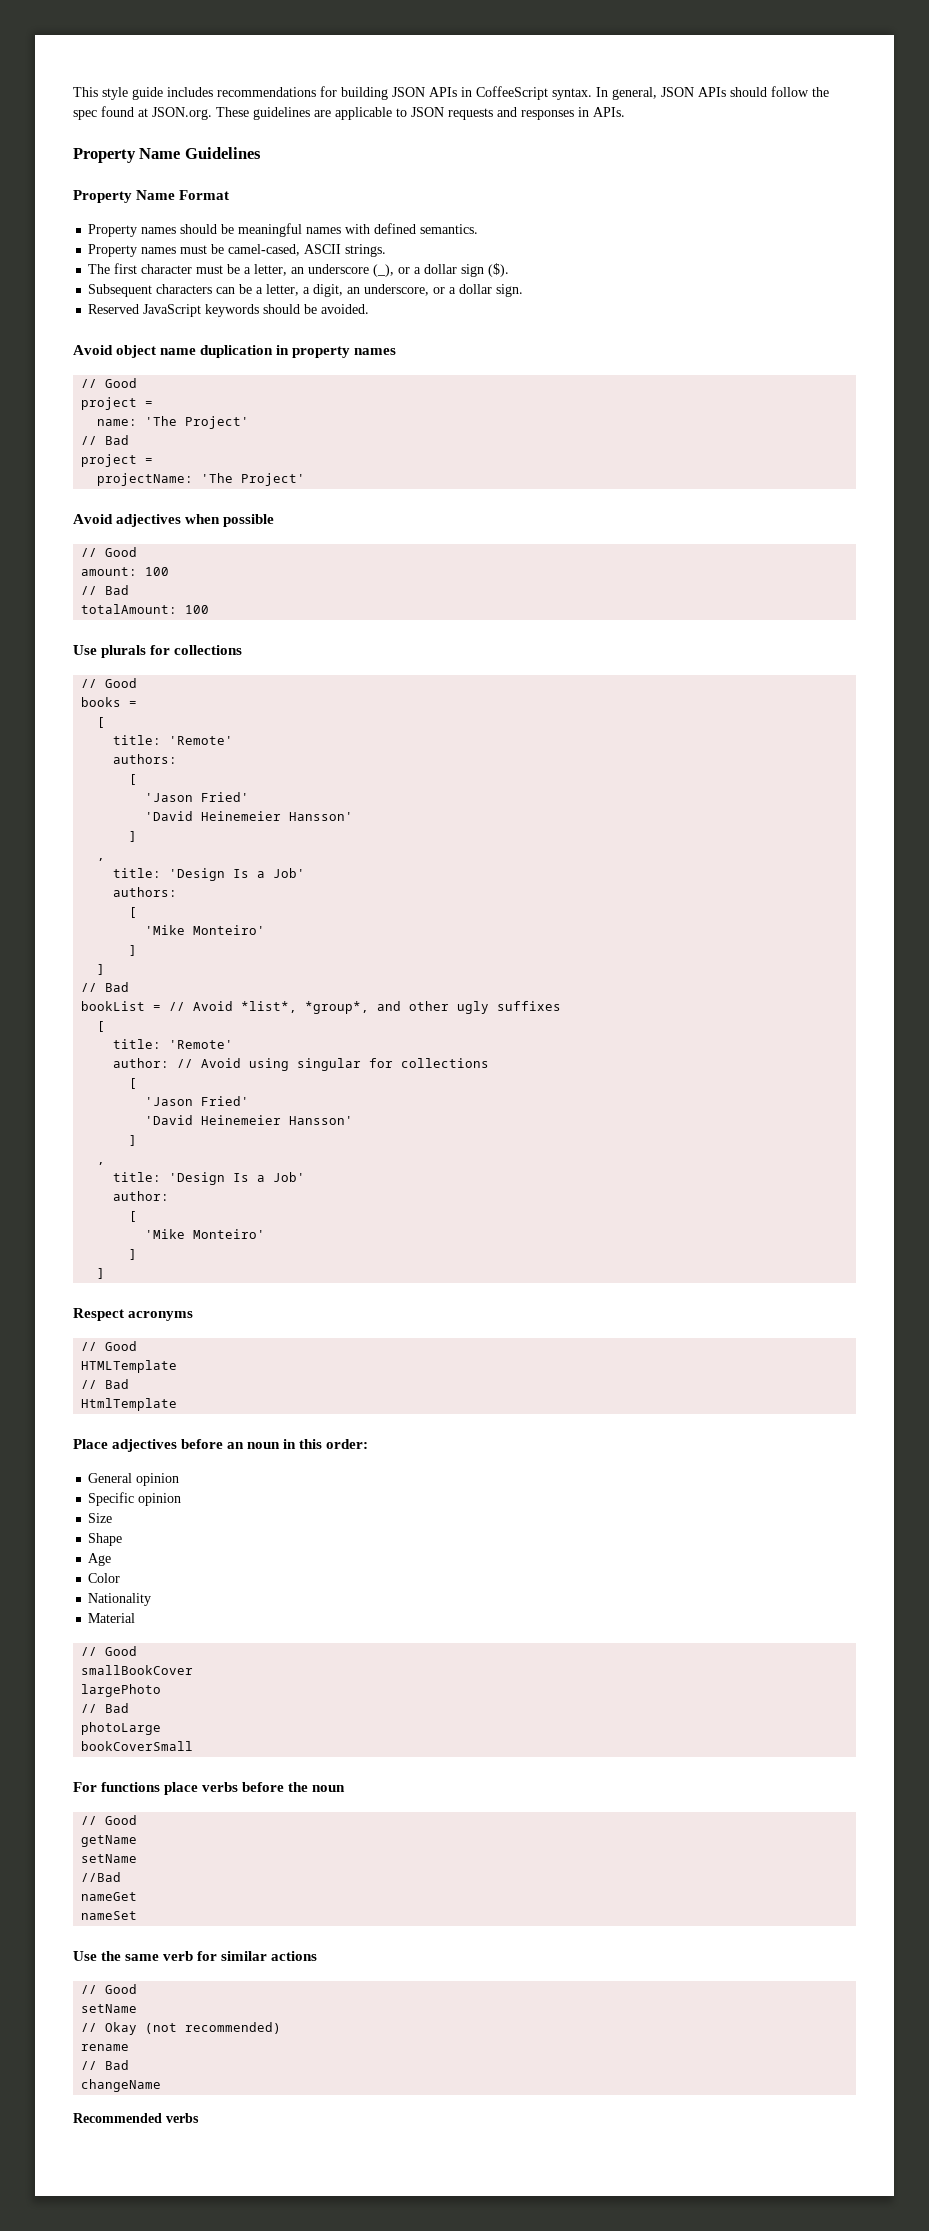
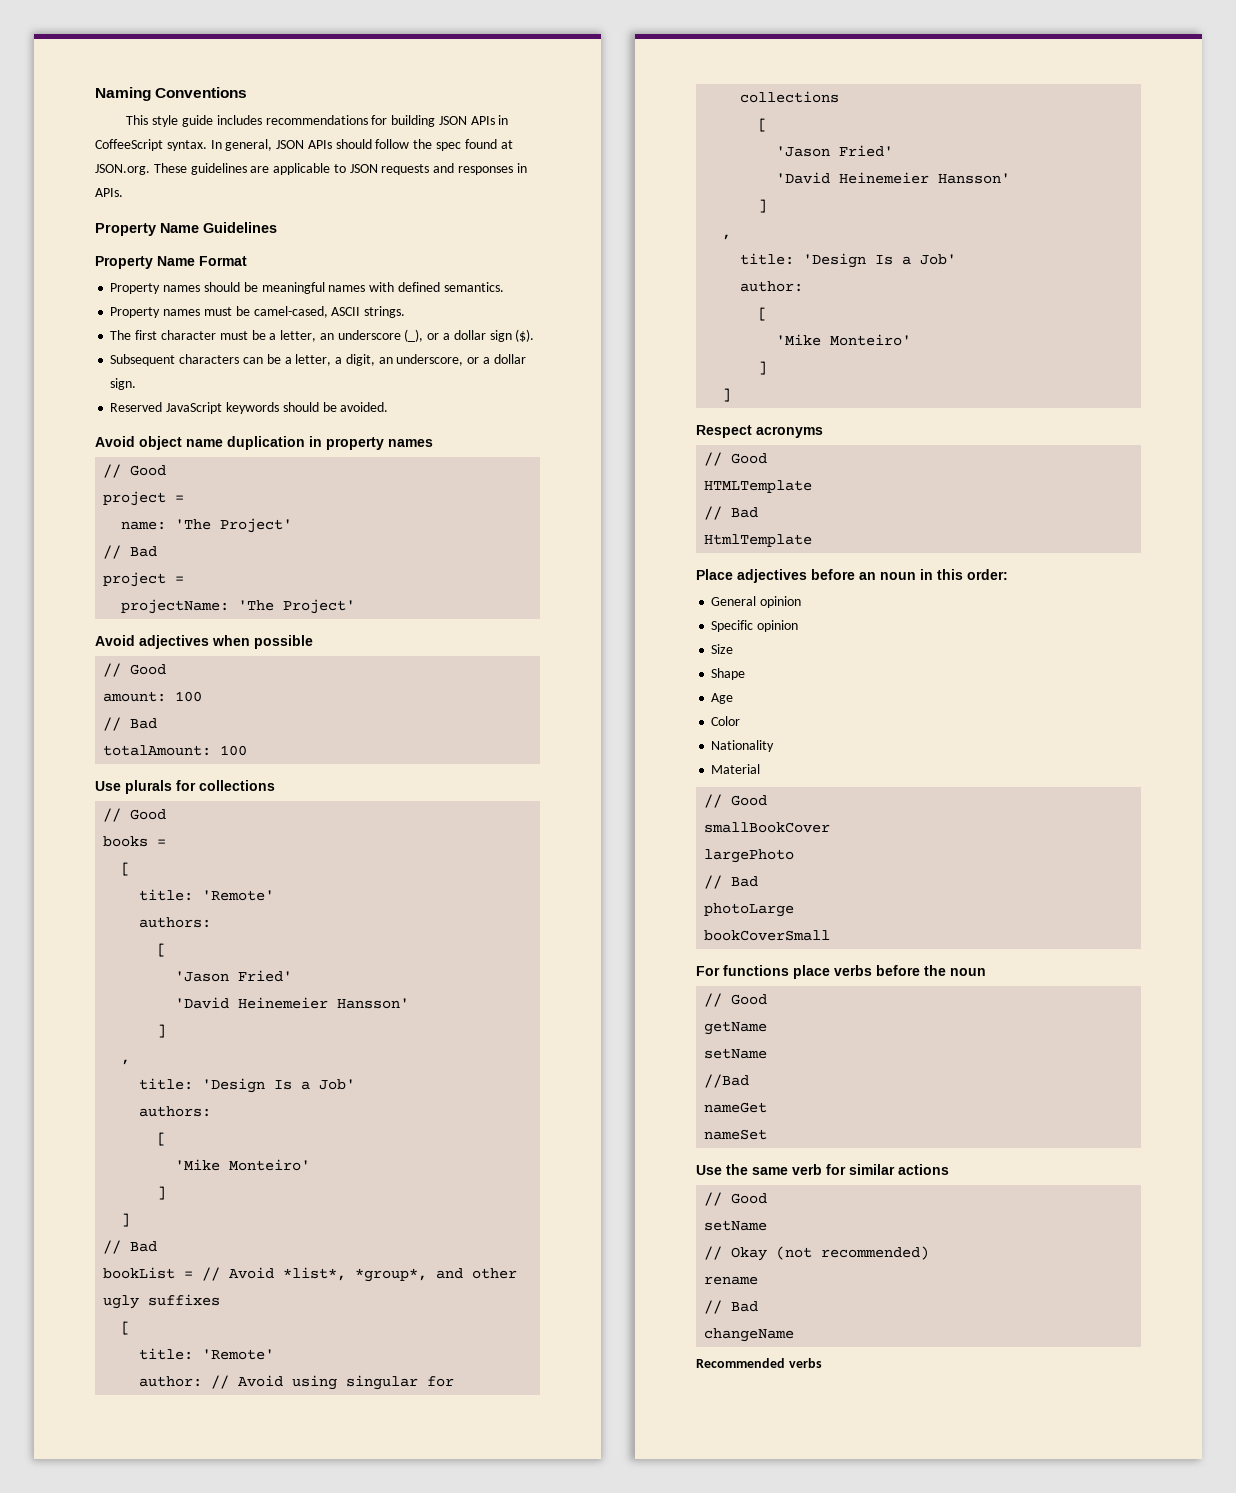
(73, 92) none -> [95,87,248,101] Naming Conventions //

